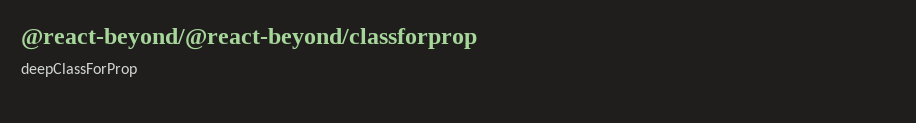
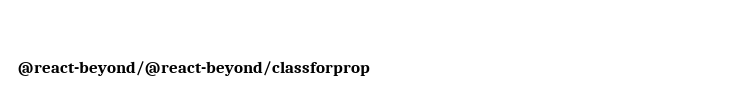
[21,63,137,77] // deepClassForProp -> (370, 68) none

